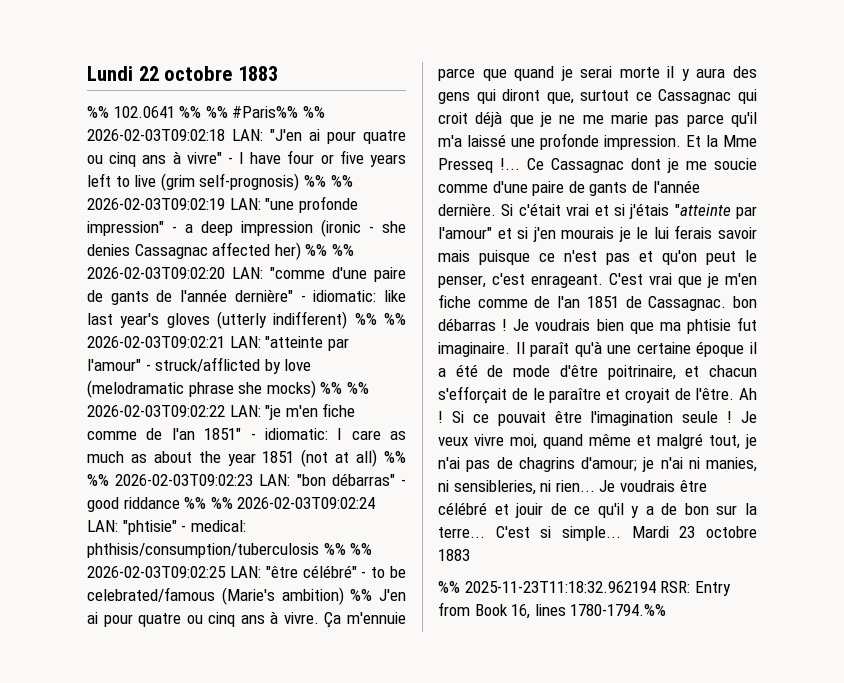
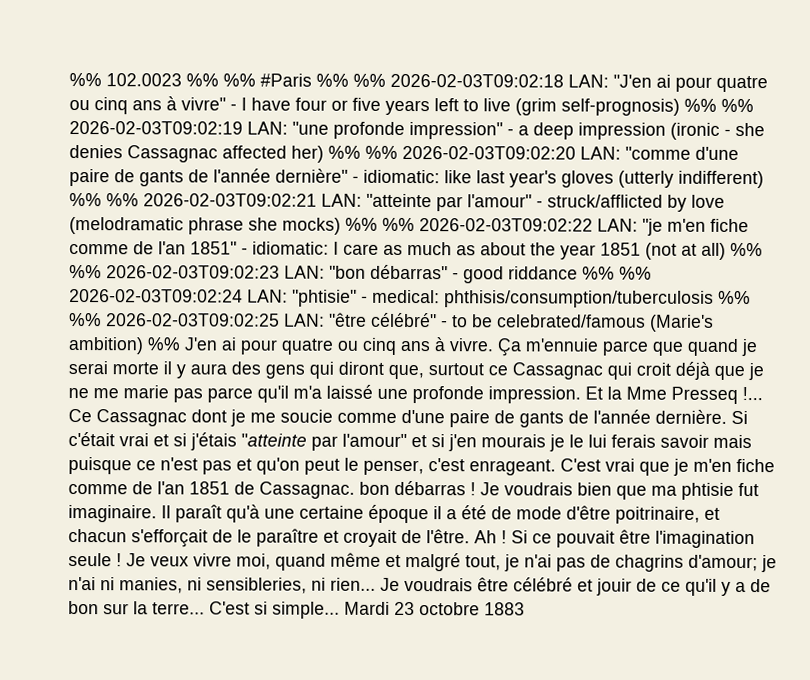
[87,66,278,81] [87,106,299,118] Lundi 22 octobre 1883 // %% 102.0641 %% %% #Paris%% -> [69,73,349,87] %% 102.0023 %% %% #Paris %%
[438,581,731,596] [438,602,667,619] // %% 2025-11-23T11:18:32.962194 RSR: Entry from Book 16, lines 1780-1794.%% -> (525, 609) none

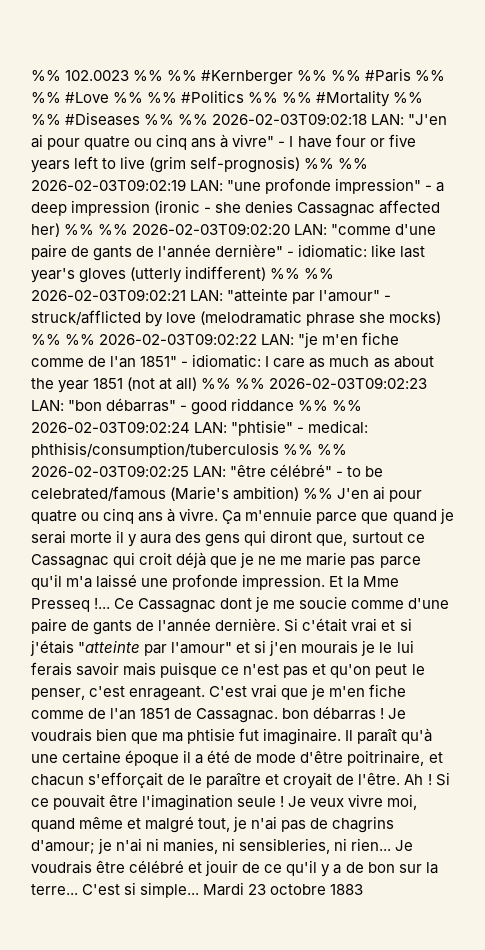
[260,73,312,87] #Paris -> [201,68,446,85] [31,90,424,107] [31,112,141,126] #Kernberger %% %% #Paris %% %% #Love %% %% #Politics %% %% #Mortality %% %% #Diseases

